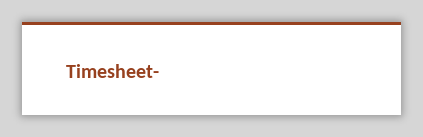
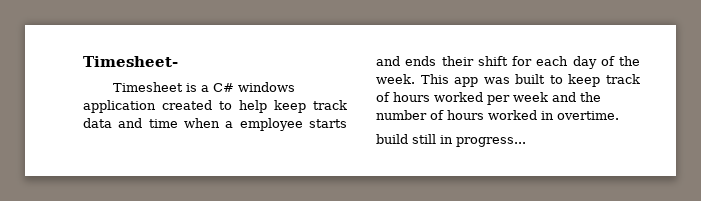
(159, 71) none -> [113,82,296,92] [83,100,347,113] [83,118,347,131] [376,56,640,69] [376,74,640,87] [376,92,601,105] [376,110,619,120] [376,134,526,147] // Timesheet is a C# windows application created to help keep track data and time when a employee starts and ends their shift for each day of the week. This app was built to keep track of hours worked per week and the number of hours worked in overtime. // build still in progress...

